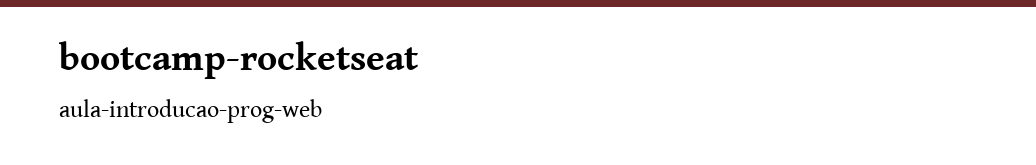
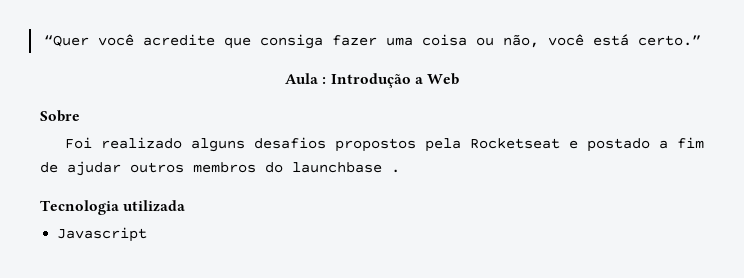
[59,41,419,79] [59,99,322,123] bootcamp-rocketseat // aula-introducao-prog-web -> [43,34,701,49] [285,73,459,88] [40,110,80,122] [64,137,704,152] [40,161,400,176] [40,200,186,215] [57,227,148,242] “Quer você acredite que consiga fazer uma coisa ou não, você está certo.” // Aula : Introdução a Web // Sobre // Foi realizado alguns desafios propostos pela Rocketseat e postado a fim de ajudar outros membros do launchbase . // Tecnologia utilizada // Javascript

